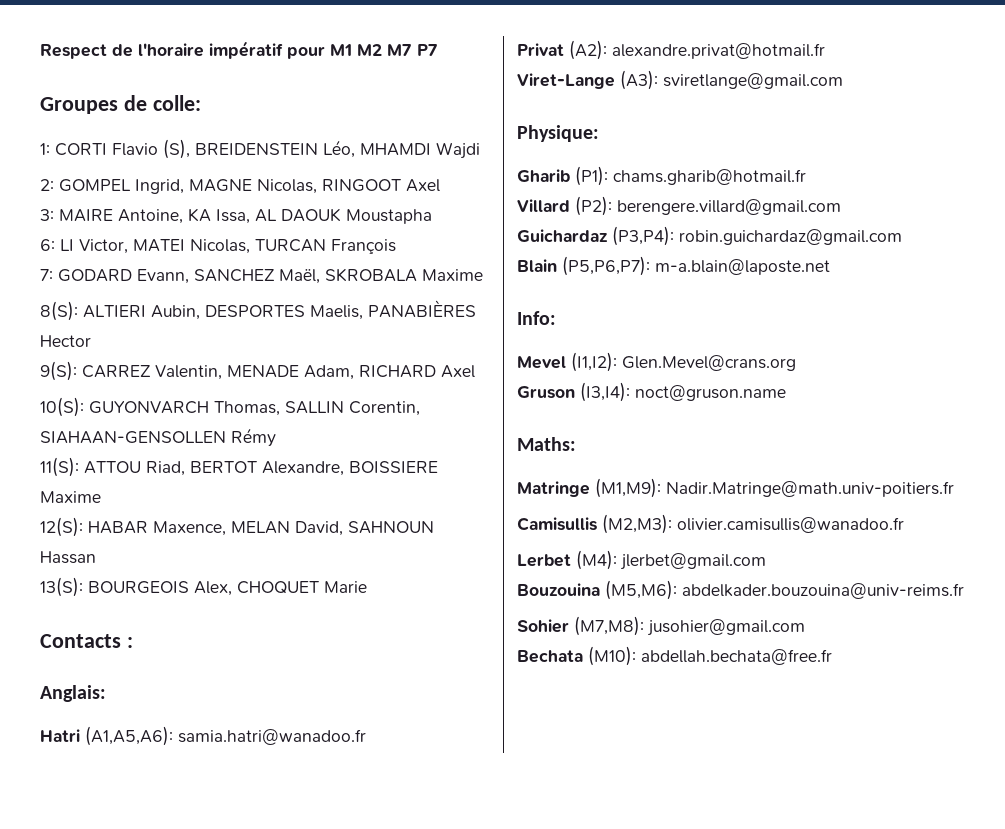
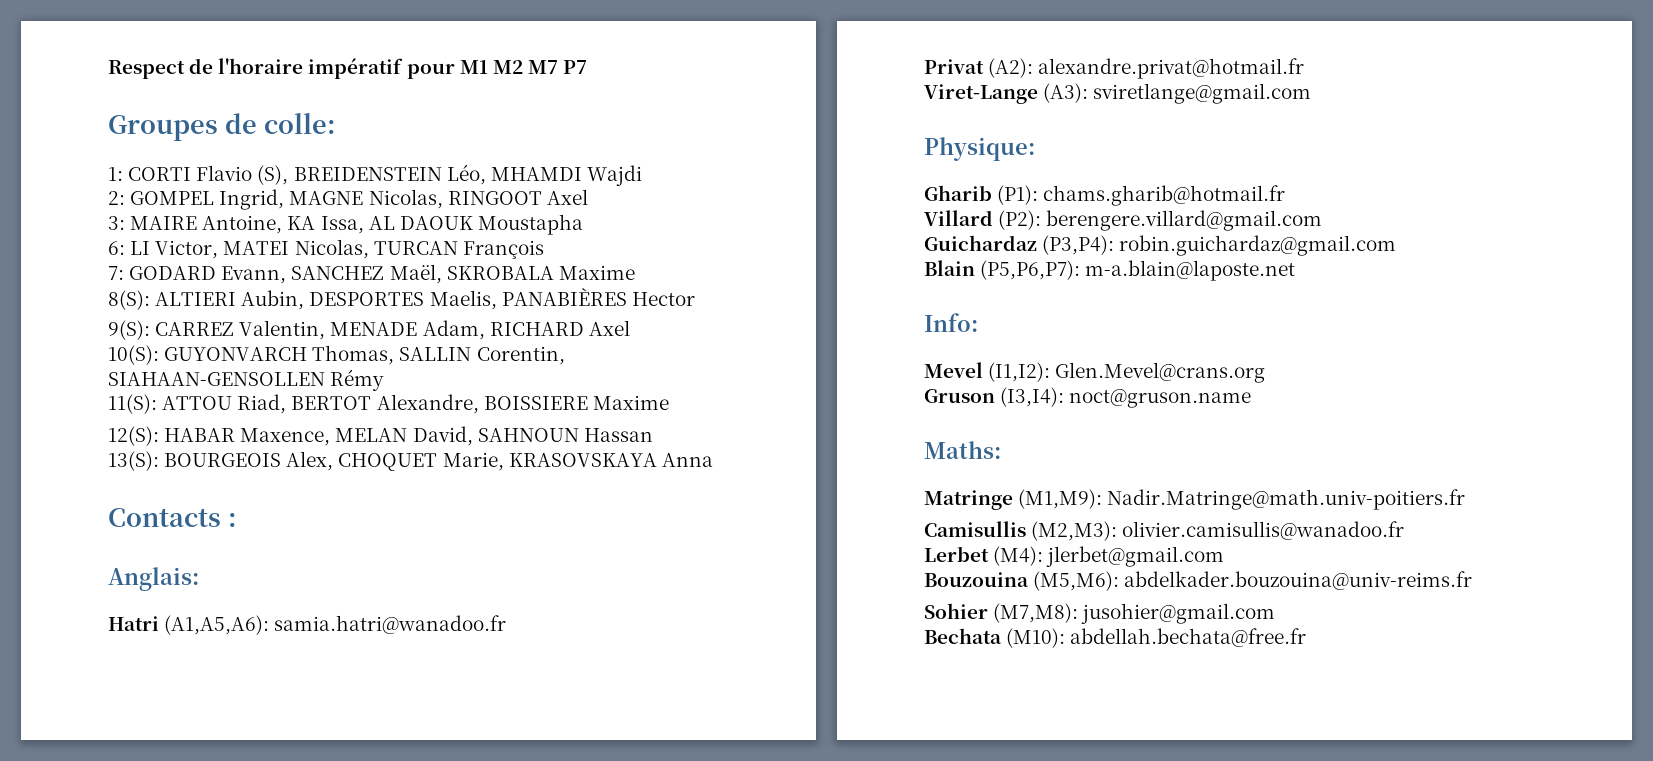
[324,581,367,593] Marie -> [442,452,713,471] Marie, KRASOVSKAYA Anna

